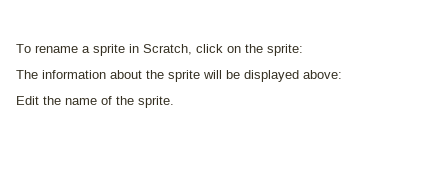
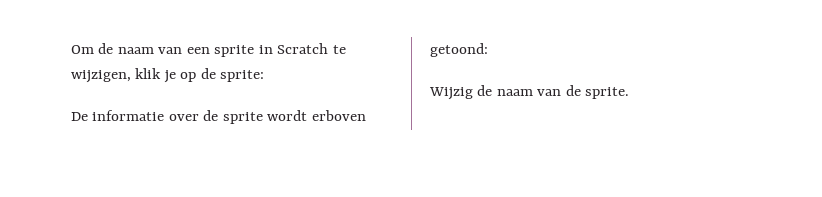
[16,44,303,56] [16,70,342,82] [16,96,134,105] To rename a sprite in Scratch, click on the sprite: // The information about the sprite will be displayed above: // Edit the name of the -> [71,43,346,57] [71,68,265,83] [71,110,366,124] [430,43,488,57] [429,85,581,100] Om de naam van een sprite in Scratch te wijzigen, klik je op de sprite: // De informatie over de sprite wordt erboven getoond: // Wijzig de naam van de

